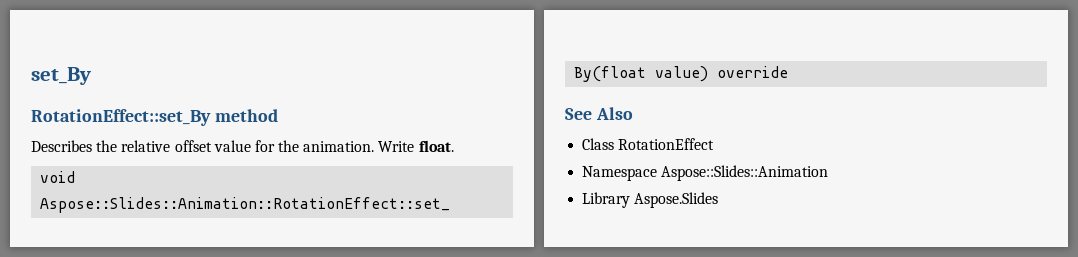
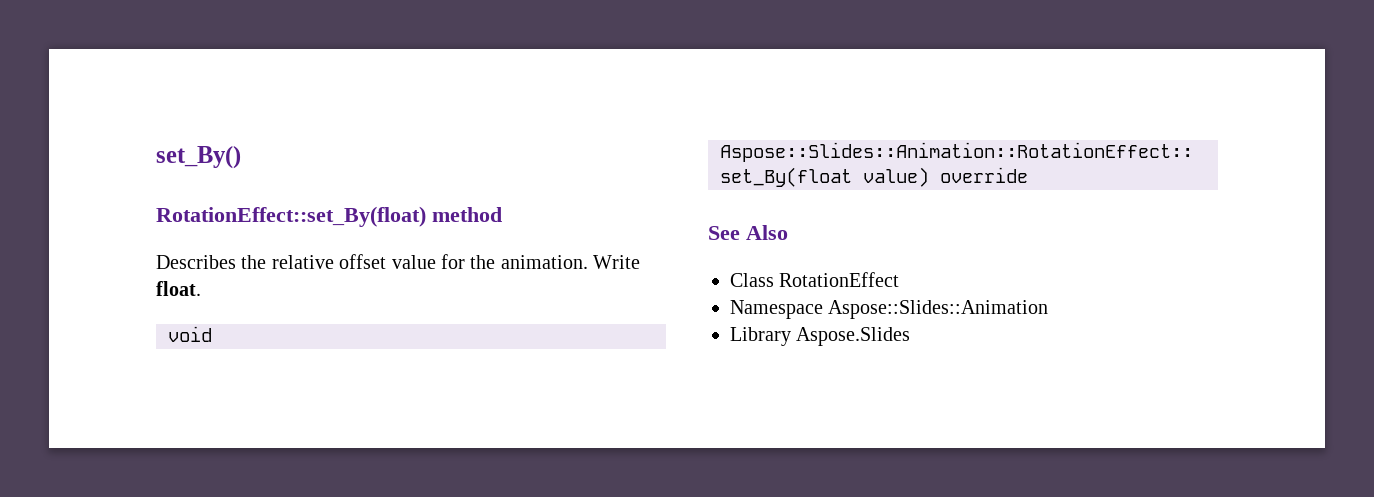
[31,67,91,85] [31,109,211,126] set_By // RotationEffect::set_By -> [156,146,241,169] [156,206,426,227] set_By() // RotationEffect::set_By(float)

